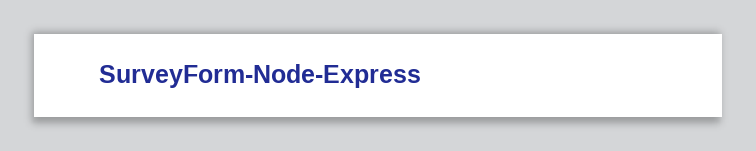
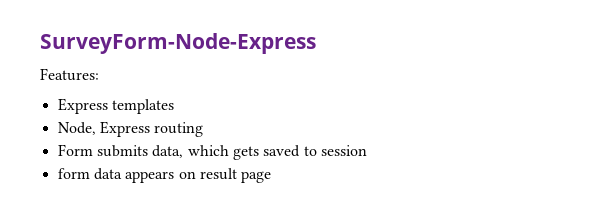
(421, 76) none -> [40,68,99,81] [57,98,174,114] [57,121,204,137] [57,144,367,160] [57,168,272,183] // Features: // Express templates // Node, Express routing // Form submits data, which gets saved to session // form data appears on result page

